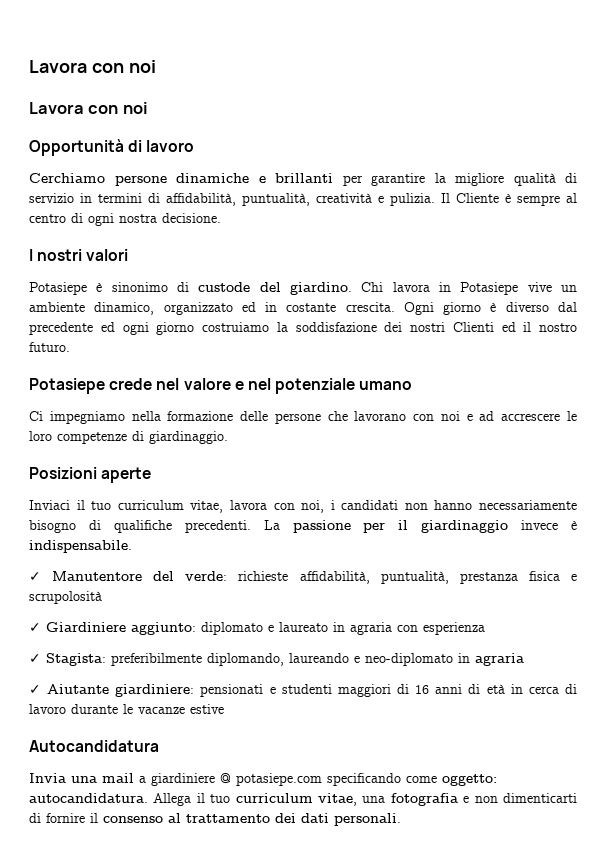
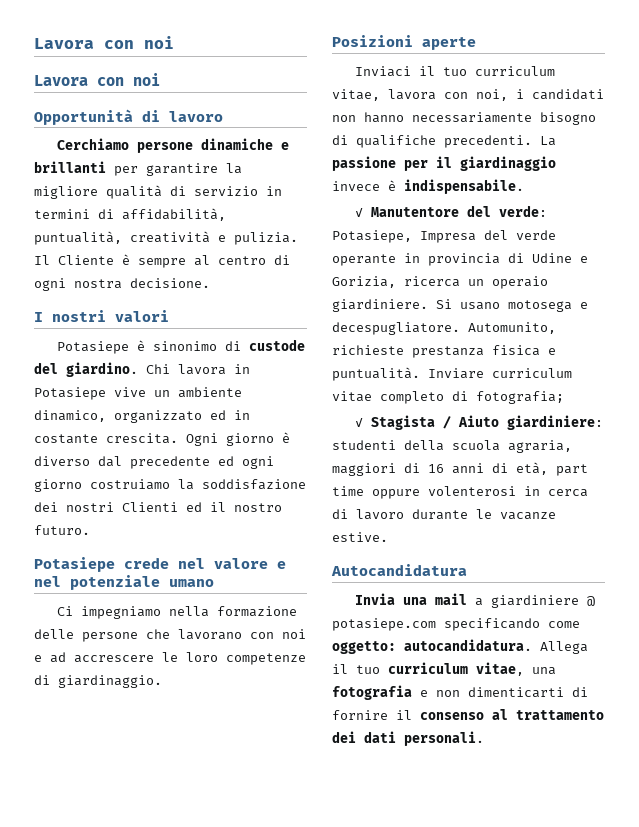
[238,571,577,584] [29,591,102,604] [29,622,485,635] [29,653,524,666] [29,684,332,697] richieste affidabilità, puntualità, prestanza fisica e scrupolosità // ✓ Giardiniere aggiunto: diplomato e laureato in agraria con esperienza // ✓ Stagista: preferibilmente diplomando, laureando e neo-diplomato in agraria // ✓ Aiutante giardiniere: pensionati e studenti -> [332,230,556,243] [332,253,588,266] [332,276,548,289] [332,299,588,312] [332,322,556,335] [332,345,556,358] [332,367,572,381] [332,391,564,404] [354,415,603,430] [332,440,572,453] Potasiepe, Impresa del verde operante in provincia di Udine e Gorizia, ricerca un operaio giardiniere. Si usano motosega e decespugliatore. Automunito, richieste prestanza fisica e puntualità. Inviare curriculum vitae completo di fotografia; // ✓ Stagista / Aiuto giardiniere: studenti della scuola agraria,
[486,684,505,694] età -> [516,462,588,476] [332,486,516,499] età, part time oppure volenterosi
[190,704,224,714] estive -> [332,532,388,542] estive.

